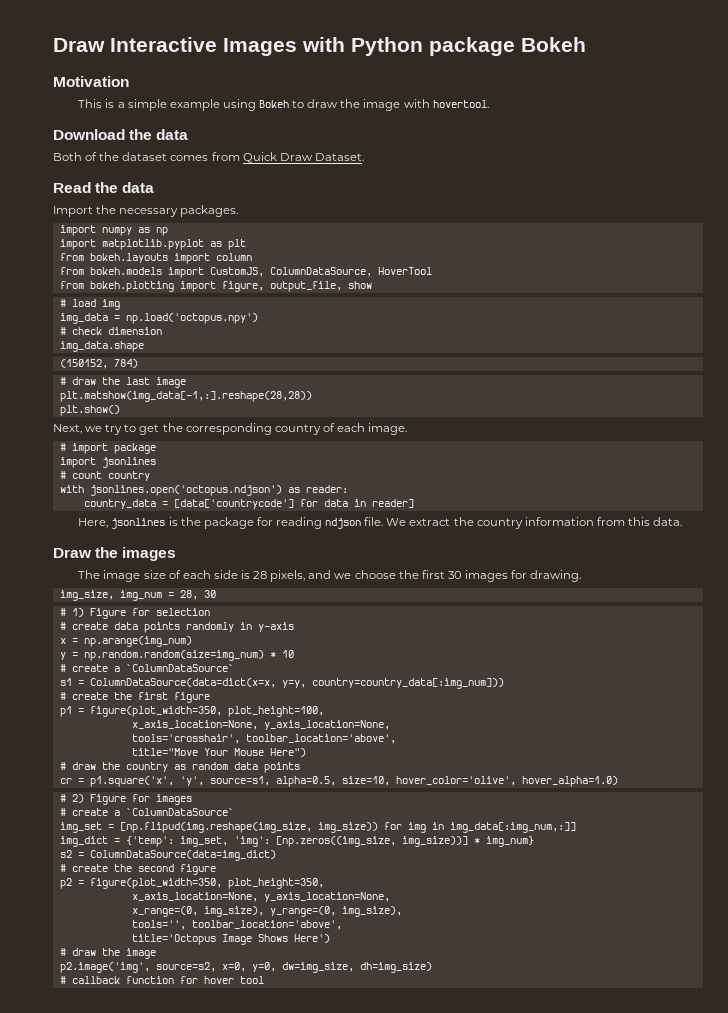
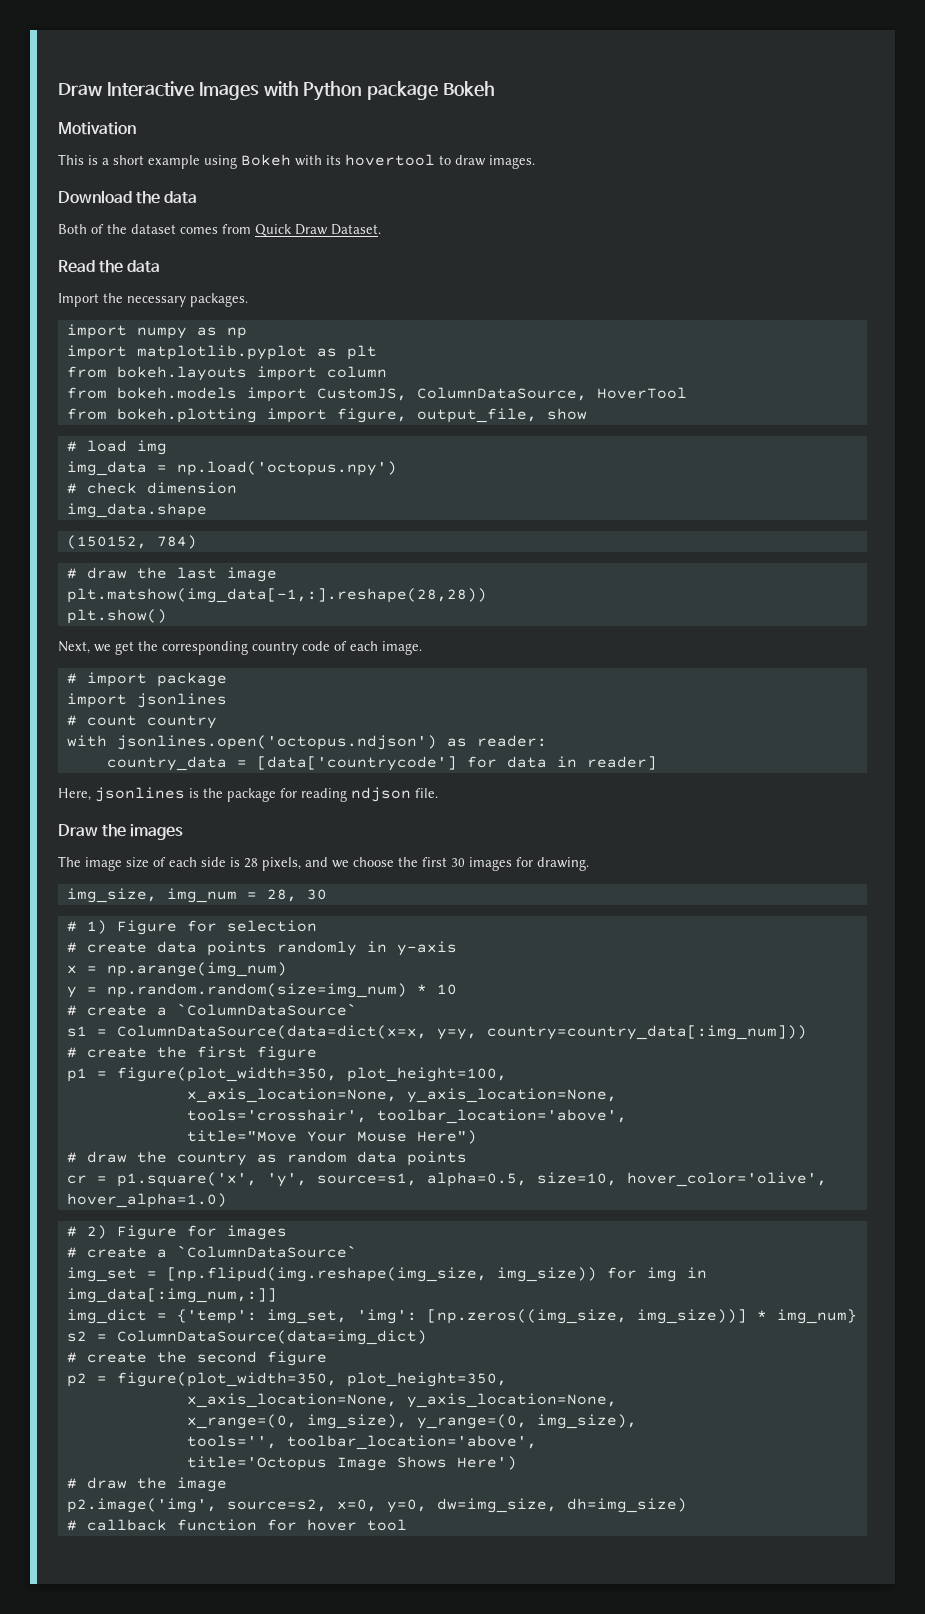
[127,99,167,111] simple -> [113,155,144,165] short
[292,99,489,111] to draw the image with hovertool. -> [295,154,535,169] with its hovertool to draw images.
[105,424,137,435] try to -> (111, 648) none
(321, 429) none -> [302,641,330,651] code
[386,517,683,529] We extract the country information from this data. -> (438, 793) none

